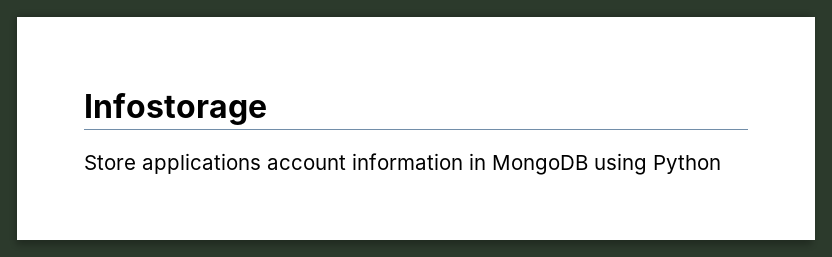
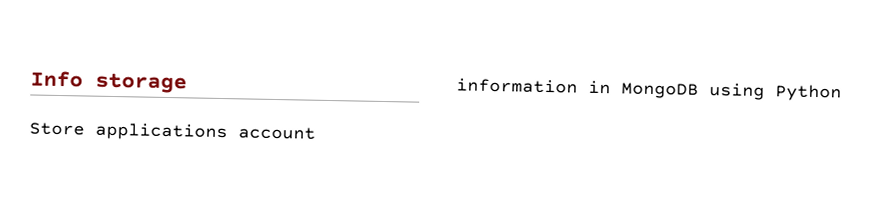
[84,93,267,125] Infostorage -> [30,70,187,94] Info storage

